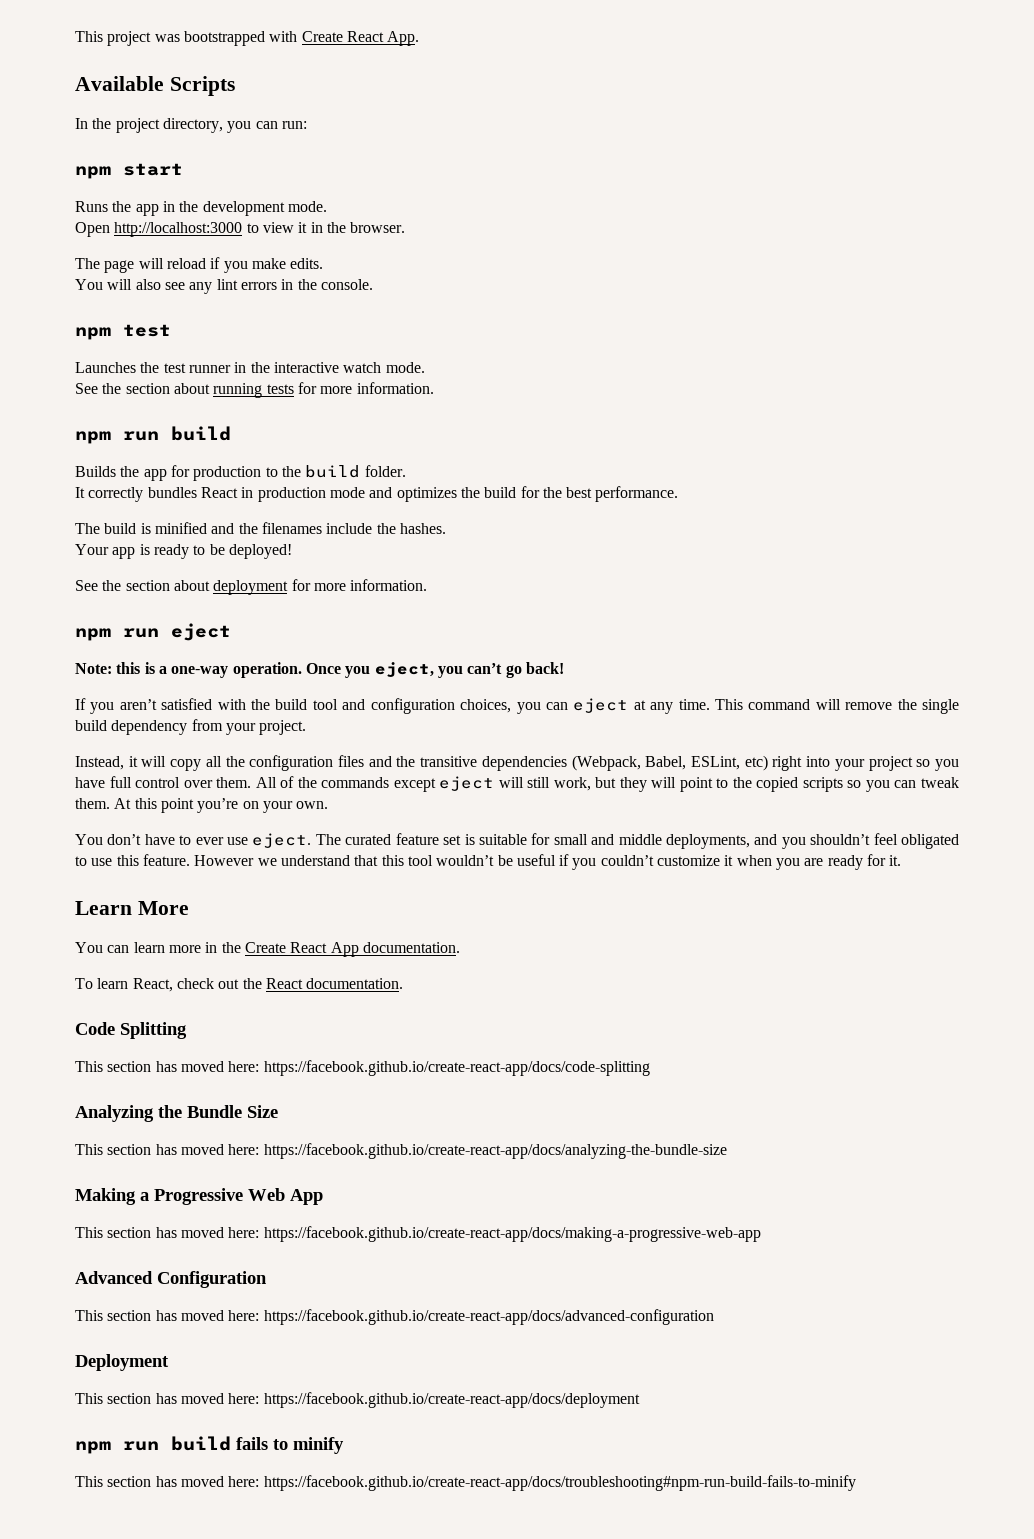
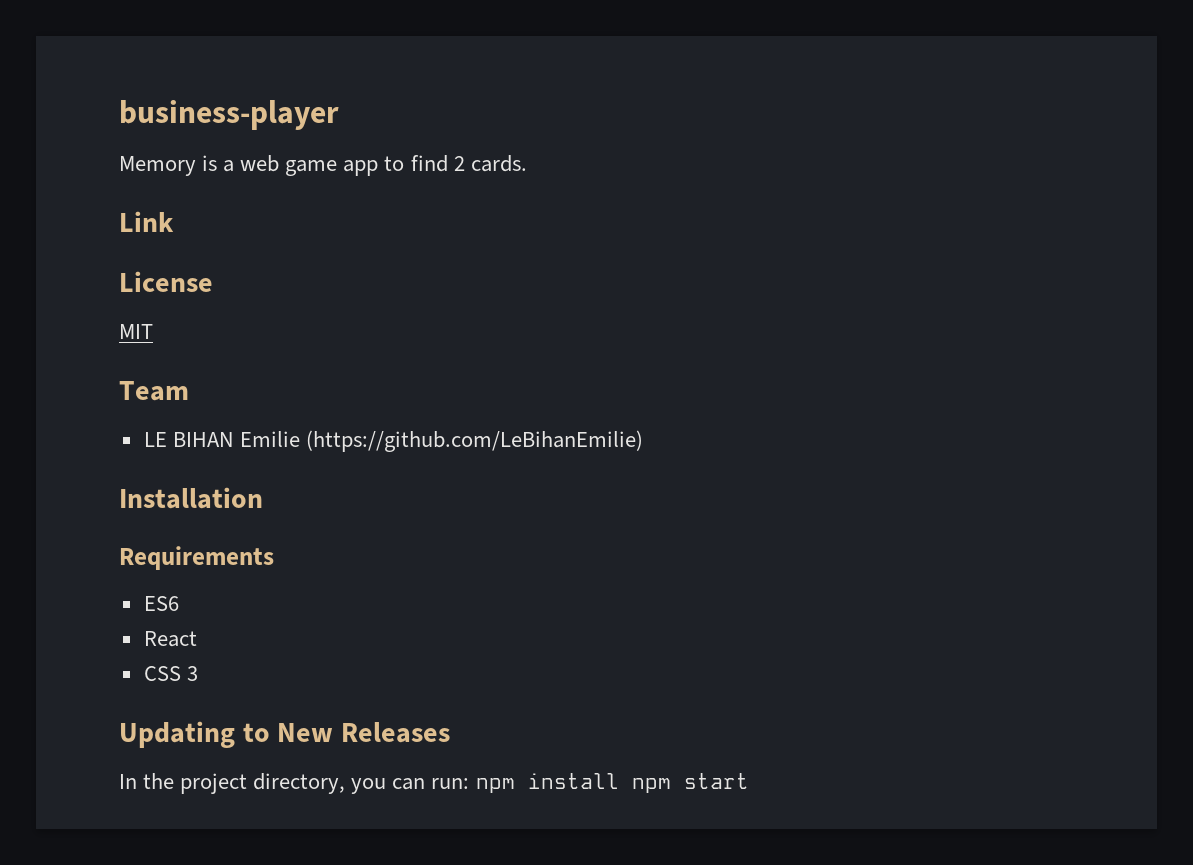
[75,31,420,46] [75,76,235,96] This project was bootstrapped with Create React App. // Available Scripts -> [119,100,339,130] [119,155,527,176] [119,211,174,232] [119,271,213,292] [119,324,153,339] [119,381,189,401] [143,430,643,452] [119,487,263,509] [119,546,274,570] [143,596,179,611] [143,631,197,647] [143,666,198,681] [119,721,450,748] business-player // Memory is a web game app to find 2 cards. // Link // License // MIT // Team // LE BIHAN Emilie (https://github.com/LeBihanEmilie) // Installation // Requirements // ES6 // React // CSS 3 // Updating to New Releases
(307, 125) // -> [475,773,619,793] npm install
[75,201,327,216] [75,222,406,237] [75,257,324,273] [75,279,373,294] [75,324,171,340] [75,362,425,373] [75,382,434,398] [75,426,231,444] [75,465,406,481] [75,486,679,502] [75,522,446,534] [75,544,292,559] [75,579,428,595] [75,623,231,641] [75,662,564,678] [75,698,959,714] [75,719,307,735] [75,755,959,771] [75,776,959,792] [75,798,329,813] [75,833,959,849] [75,854,902,870] [75,901,189,915] [75,942,460,957] [75,978,404,992] [75,1022,187,1039] [75,1060,650,1076] [75,1105,278,1122] [75,1143,727,1159] [75,1188,323,1205] [75,1226,761,1242] [75,1271,267,1288] [75,1309,714,1325] [75,1354,169,1371] [75,1392,640,1408] [75,1436,344,1454] [75,1475,856,1491] // Runs the app in the development mode. // Open http://localhost:3000 to view it in the browser. // The page will reload if you make edits. // You will also see any lint errors in the console. // npm test // Launches the test runner in the interactive watch mode. // See the section about running tests for more information. // npm run build // Builds the app for production to the build folder. // It correctly bundles React in production mode and optimizes the build for the best performance. // The build is minified and the filenames include the hashes. // Your app is ready to be deployed! // See the section about deployment for more information. // npm run eject // Note: this is a one-way operation. Once you eject, you can’t go back! // If you aren’t satisfied with the build tool and configuration choices, you can eject at any time. This command will remove the single build dependency from your project. // Instead, it will copy all the configuration files and the transitive dependencies (Webpack, Babel, ESLint, etc) right into your project so you have full control over them. All of the commands except eject will still work, but they will point to the copied scripts so you can tweak them. At this point you’re on your own. // You don’t have to ever use eject. The curated feature set is suitable for small and middle deployments, and you shouldn’t feel obligated to use this feature. However we understand that this tool wouldn’t be useful if you couldn’t customize it when you are ready for it. // Learn More // You can learn more in the Create React App documentation. // To learn React, check out the React documentation. // Code Splitting // This section has moved here: https://facebook.github.io/create-react-app/docs/code-splitting // Analyzing the Bundle Size // This section has moved here: https://facebook.github.io/create-react-app/docs/analyzing-the-bundle-size // Making a Progressive Web App // This section has moved here: https://facebook.github.io/create-react-app/docs/making-a-progressive-web-app // Advanced Configuration // This section has moved here: https://facebook.github.io/create-react-app/docs/advanced-configuration // Deployment // This section has moved here: https://facebook.github.io/create-react-app/docs/deployment // npm run build fails to minify // This section has moved here: https://facebook.github.io/create-react-app/docs/troubleshooting#npm-run-build-fails-to-minify -> (749, 781) none

